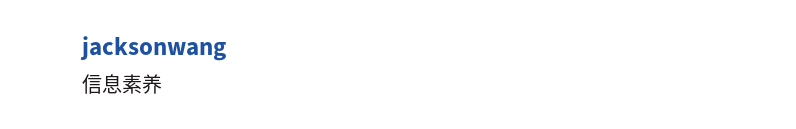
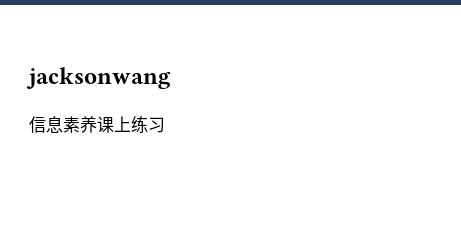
(162, 84) none -> [97,116,165,133] 课上练习

